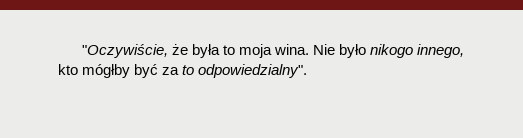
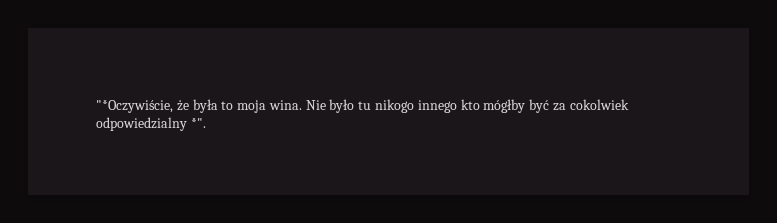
[81,44,168,58] "Oczywiście, -> [96,100,173,113] "*Oczywiście,
[370,44,465,58] nikogo innego, -> [358,99,457,113] tu nikogo innego
[182,64,308,78] to odpowiedzialny". -> [569,99,629,110] [96,117,206,131] cokolwiek odpowiedzialny *".

